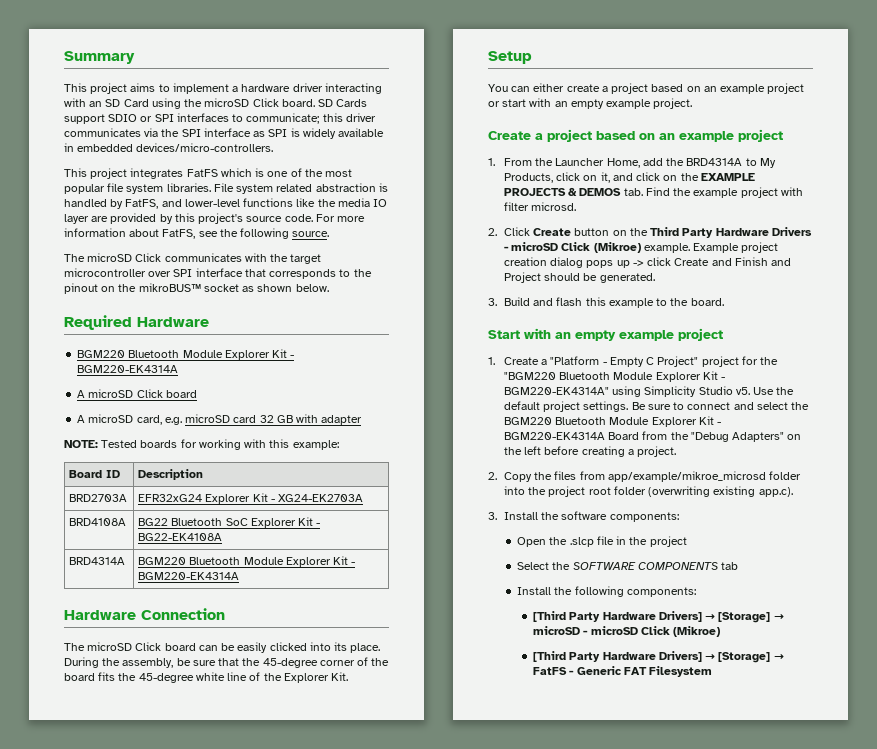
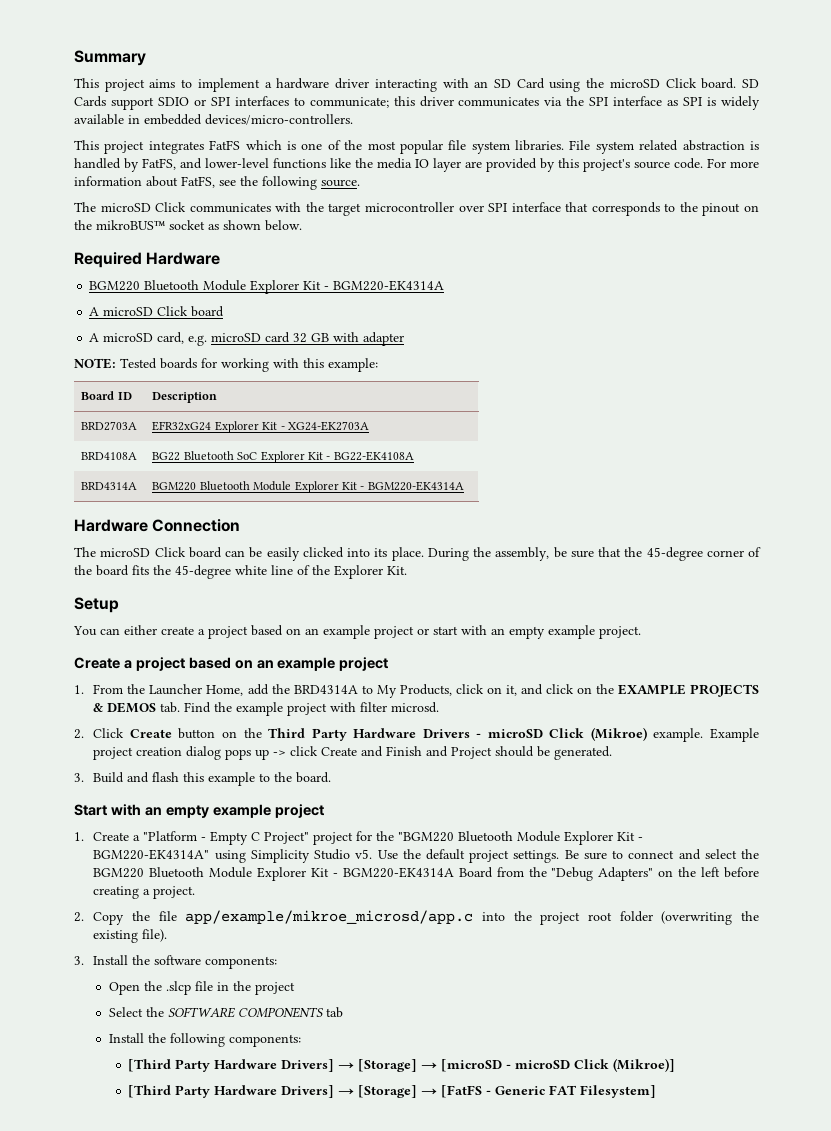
[554,471,802,482] files from app/example/mikroe_microsd folder -> [158,910,474,924] file app/example/mikroe_microsd/app.c
[713,486,793,497] existing app.c). -> [741,911,760,921] [93,929,168,943] the existing file).
[533,626,721,637] [533,651,784,663] [533,667,568,675] microSD - microSD Click (Mikroe) // [Third Party Hardware Drivers] → [Storage] → FatFS -> [441,1058,676,1072] [128,1085,483,1098] [microSD - microSD Click (Mikroe)] // [Third Party Hardware Drivers] → [Storage] → [FatFS
[649,666,713,677] Filesystem -> [580,1085,657,1098] Filesystem]

